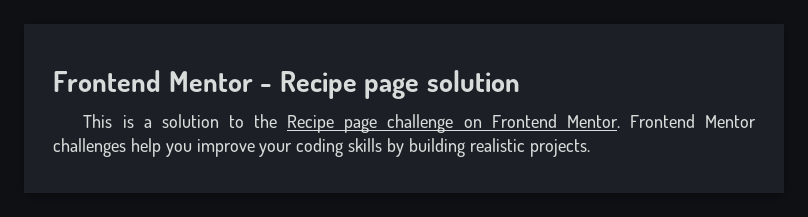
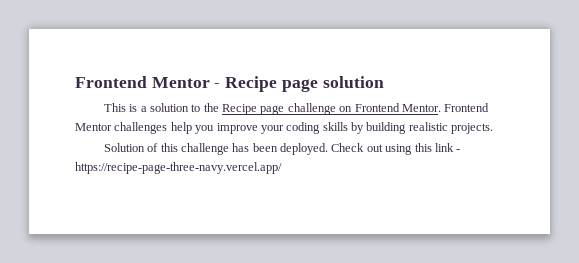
(590, 148) none -> [103,143,461,155] [75,162,282,174] // Solution of this challenge has been deployed. Check out using this link - https://recipe-page-three-navy.vercel.app/

